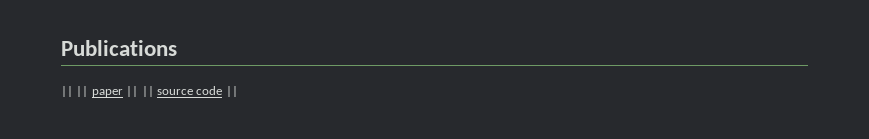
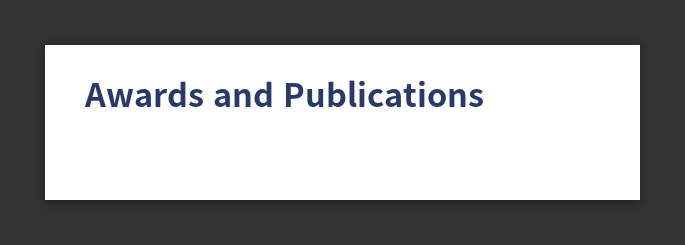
(61, 48) none -> [84,81,274,107] Awards and
[61,86,238,97] // || || paper || || source code || -> (484, 93) none

